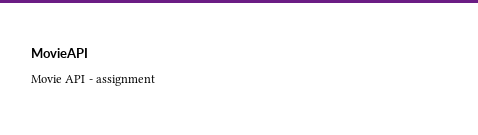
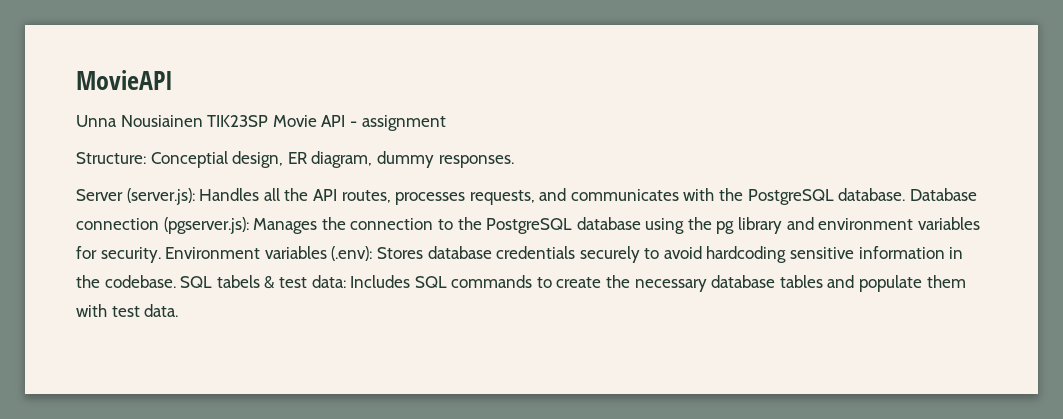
(88, 53) none -> [76,115,269,127] Unna Nousiainen TIK23SP
(156, 80) none -> [76,151,514,168] [76,188,977,205] [76,217,980,234] [76,246,964,263] [76,275,966,292] [76,304,179,317] // Structure: Conceptial design, ER diagram, dummy responses. // Server (server.js): Handles all the API routes, processes requests, and communicates with the PostgreSQL database. Database connection (pgserver.js): Manages the connection to the PostgreSQL database using the pg library and environment variables for security. Environment variables (.env): Stores database credentials securely to avoid hardcoding sensitive information in the codebase. SQL tabels & test data: Includes SQL commands to create the necessary database tables and populate them with test data.

